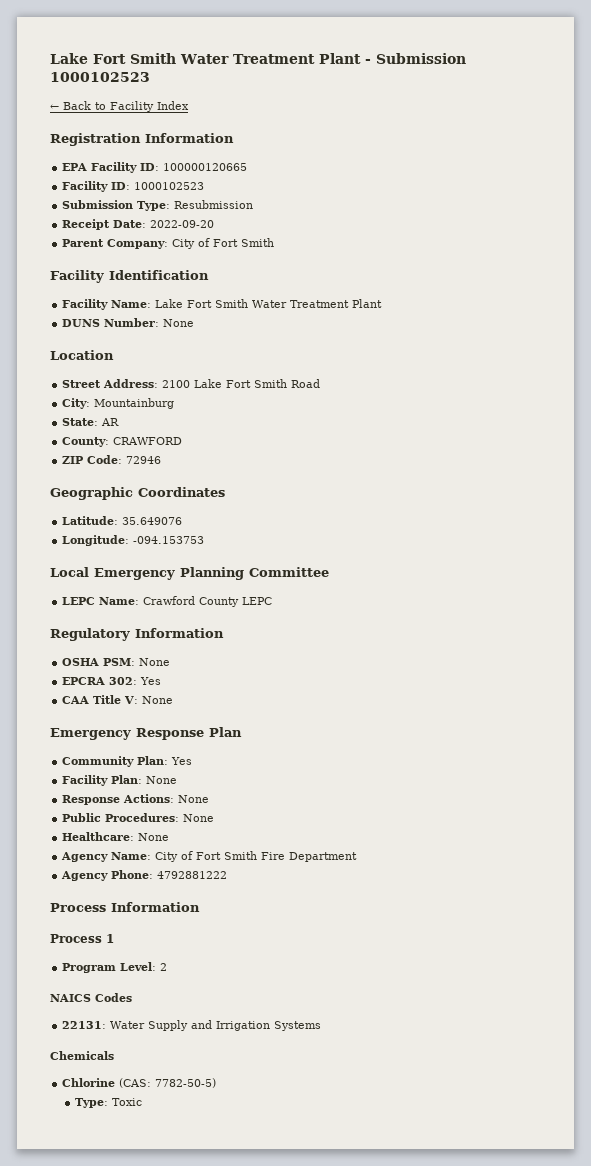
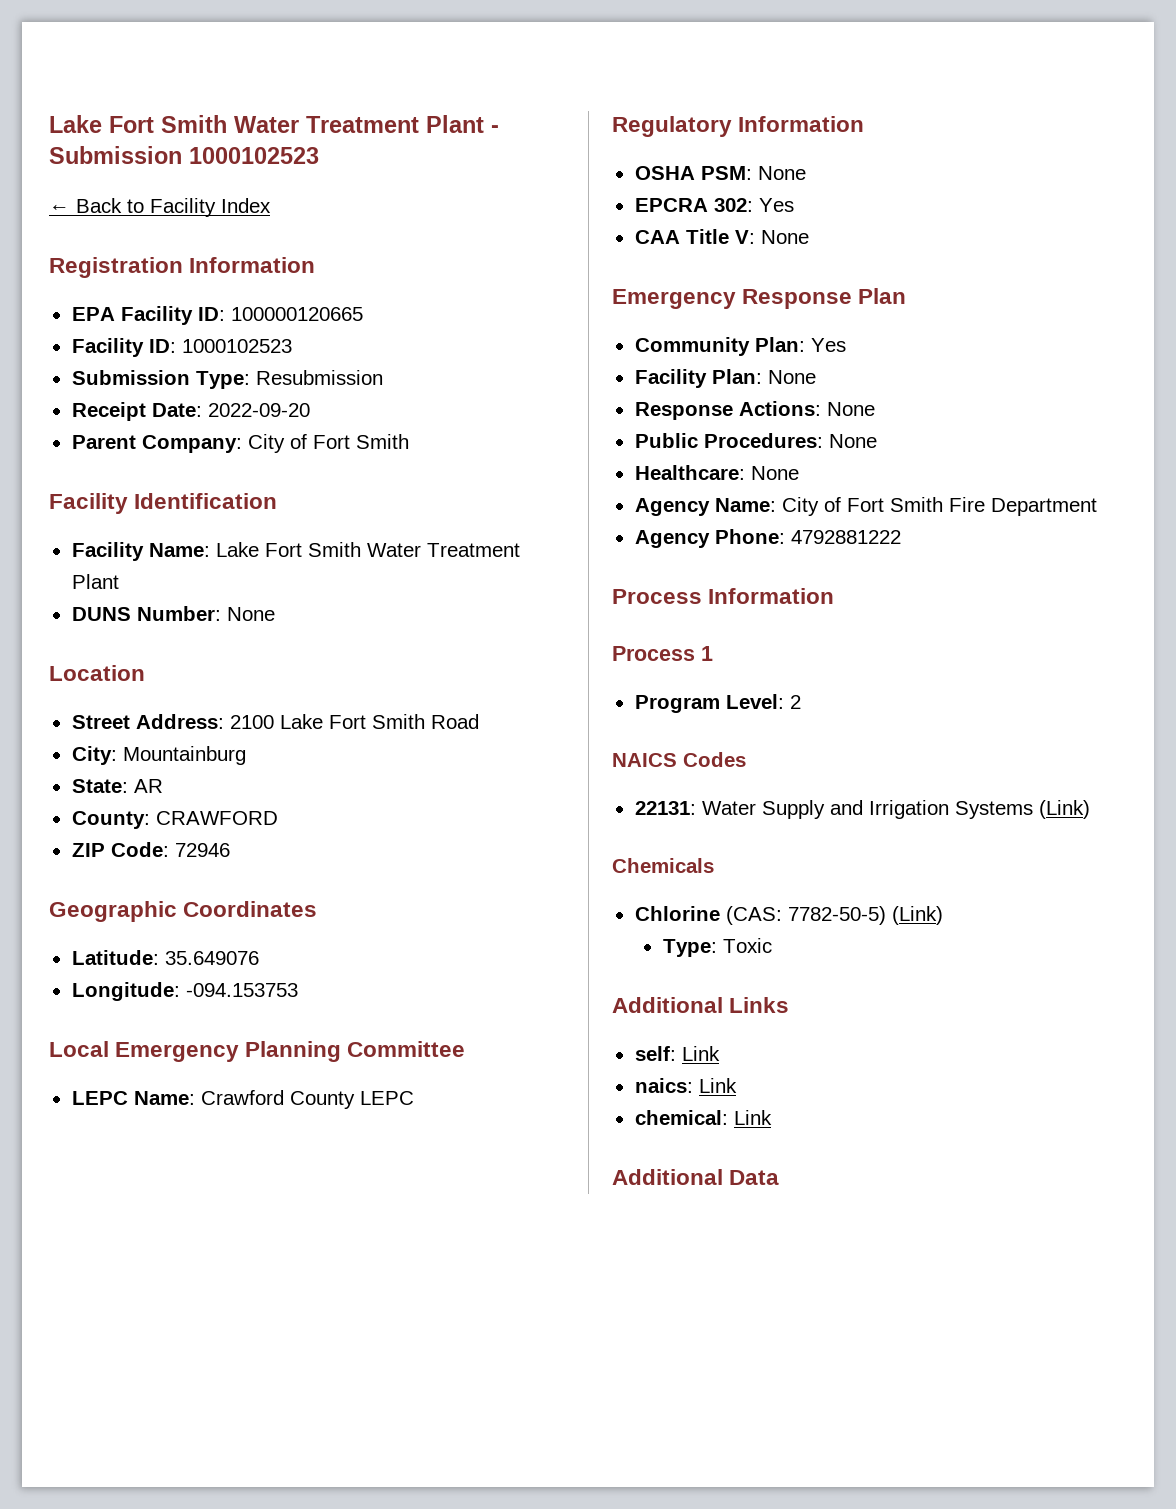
(322, 1026) none -> [1038,800,1090,819] (Link)
(217, 1083) none -> [891,906,943,925] (Link)
(142, 1102) none -> [612,997,790,1013] [634,1046,720,1061] [634,1078,737,1093] [634,1110,772,1125] [612,1169,780,1185] // Additional Links // self: Link // naics: Link // chemical: Link // Additional Data

